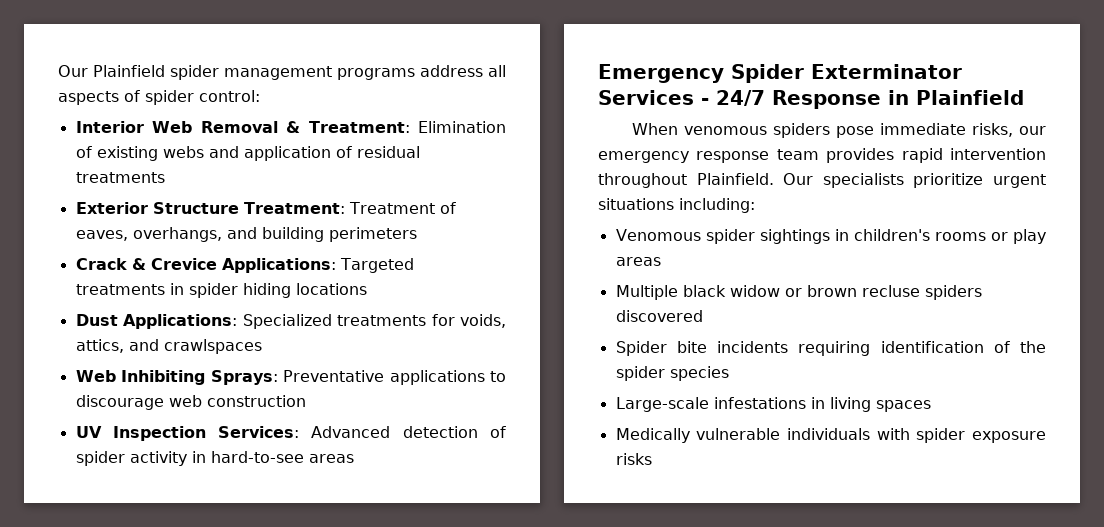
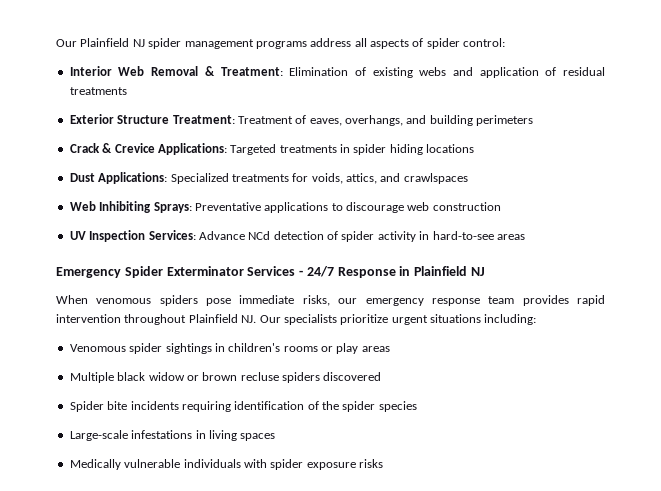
(165, 71) none -> [132,39,145,47] NJ
[311,426,391,438] Advanced -> [198,231,271,240] Advance NCd
(1024, 97) none -> [471,267,486,276] NJ
[696,173,774,185] Plainfield. -> [188,314,257,323] Plainfield NJ.

